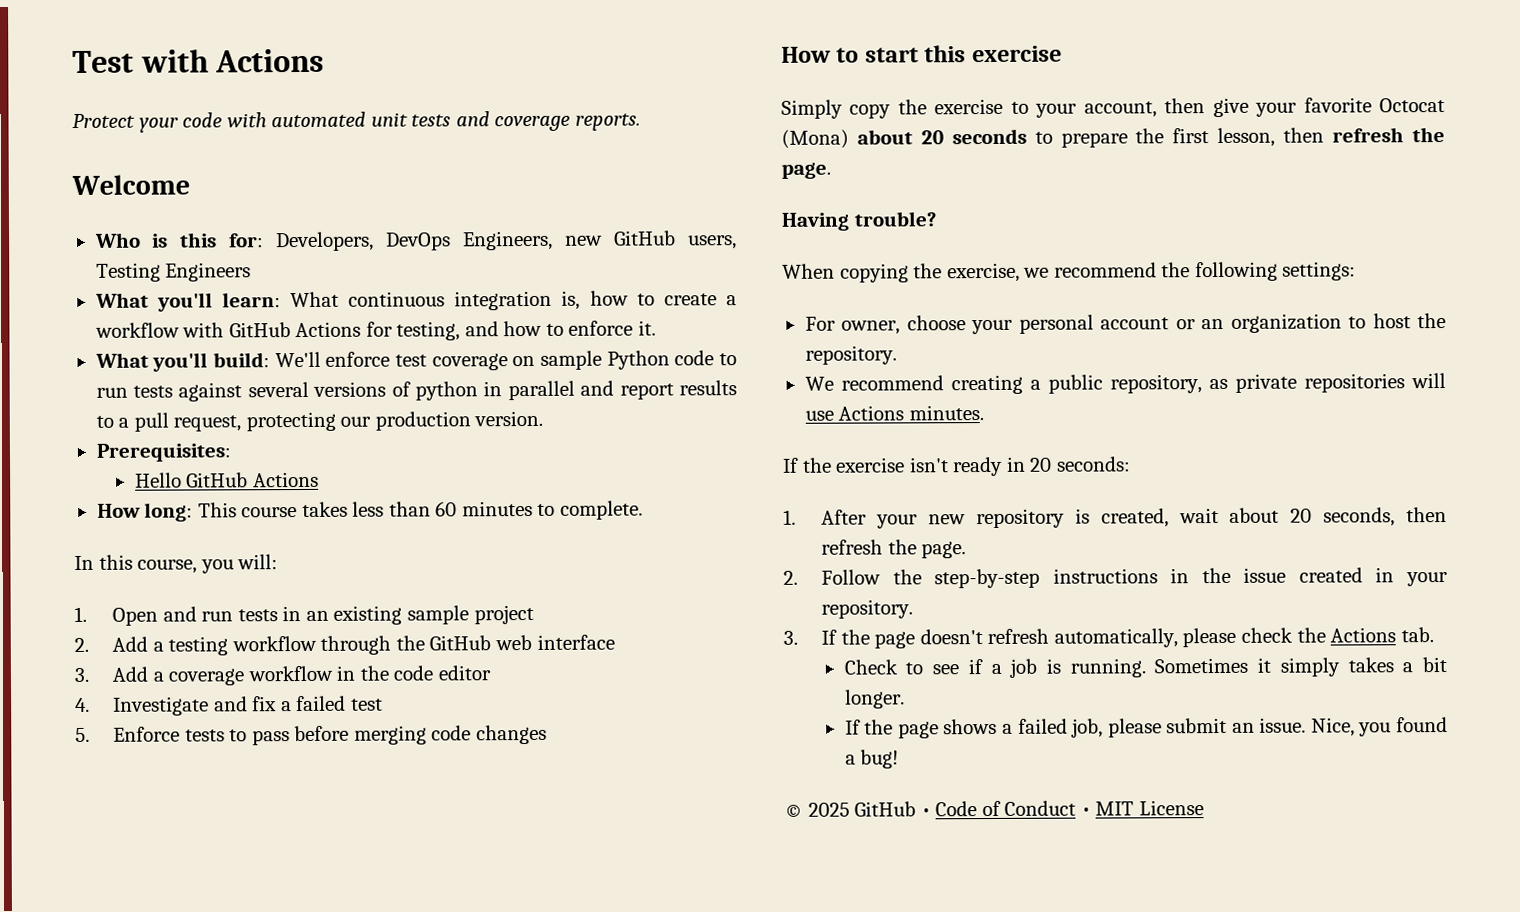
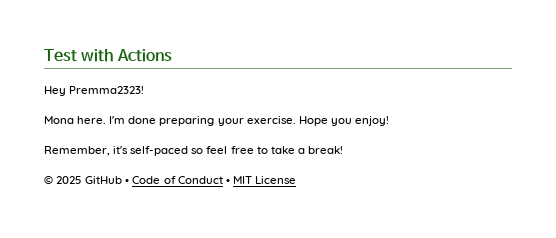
[72,111,641,133] [71,174,190,196] [94,230,738,252] [95,262,252,282] [94,290,737,312] [94,320,656,341] [94,350,737,372] [95,380,738,402] [95,410,544,432] [95,443,232,462] [134,471,319,488] [96,500,643,522] [74,554,279,574] [74,604,534,626] [74,634,615,656] [74,665,491,686] [75,695,383,716] [75,724,547,746] [781,45,1062,63] [781,97,1445,119] [781,127,1445,149] [781,162,831,179] [781,211,936,231] [782,261,1357,283] [804,313,1446,335] [804,345,897,365] [804,373,1446,395] [804,405,984,421] [783,456,1131,477] [783,507,1447,529] [821,539,967,559] [783,567,1448,589] [821,599,914,619] [783,627,1434,649] [843,657,1447,678] [844,689,905,709] [844,717,1448,739] [844,749,900,769] Protect your code with automated unit tests and coverage reports. // Welcome // Who is this for: Developers, DevOps Engineers, new GitHub users, Testing Engineers // What you'll learn: What continuous integration is, how to create a workflow with GitHub Actions for testing, and how to enforce it. // What you'll build: We'll enforce test coverage on sample Python code to run tests against several versions of python in parallel and report results to a pull request, protecting our production version. // Prerequisites: // Hello GitHub Actions // How long: This course takes less than 60 minutes to complete. // In this course, you will: // 1. Open and run tests in an existing sample project // 2. Add a testing workflow through the GitHub web interface // 3. Add a coverage workflow in the code editor // 4. Investigate and fix a failed test // 5. Enforce tests to pass before merging code changes // How to start this exercise // Simply copy the exercise to your account, then give your favorite Octocat (Mona) about 20 seconds to prepare the first lesson, then refresh the page. // Having trouble? // When copying the exercise, we recommend the following settings: // For owner, choose your personal account or an organization to host the repository. // We recommend creating a public repository, as private repositories will use Actions minutes. // If the exercise isn't ready in 20 seconds: // 1. After your new repository is created, wait about 20 seconds, then refresh the page. // 2. Follow the step-by-step instructions in the issue created in your repository. // 3. If the page doesn't refresh automatically, please check the Actions tab. // Check to see if a job is running. Sometimes it simply takes a bit longer. // If the page shows a failed job, please submit an issue. Nice, you found a bug! -> [44,86,145,96] [44,116,389,126] [44,146,343,156] Hey Premma2323! // Mona here. I'm done preparing your exercise. Hope you enjoy! // Remember, it's self-paced so feel free to take a break!

